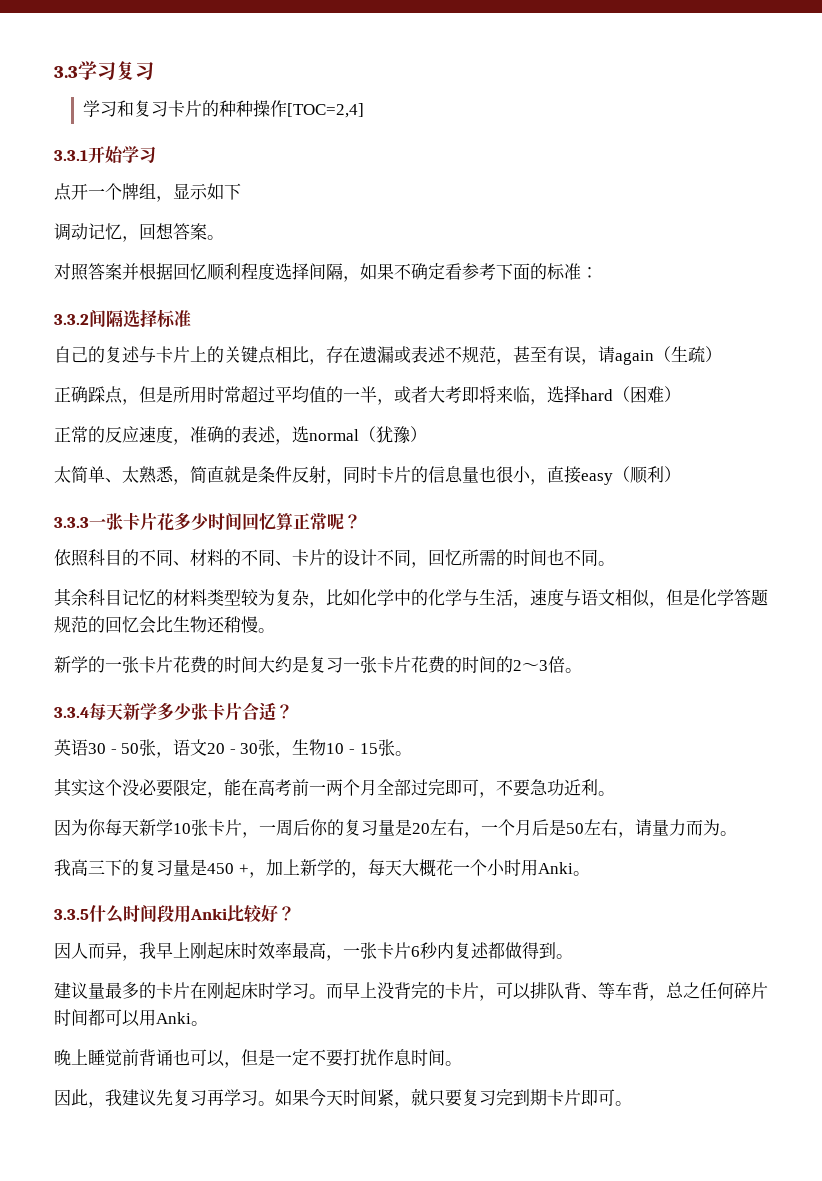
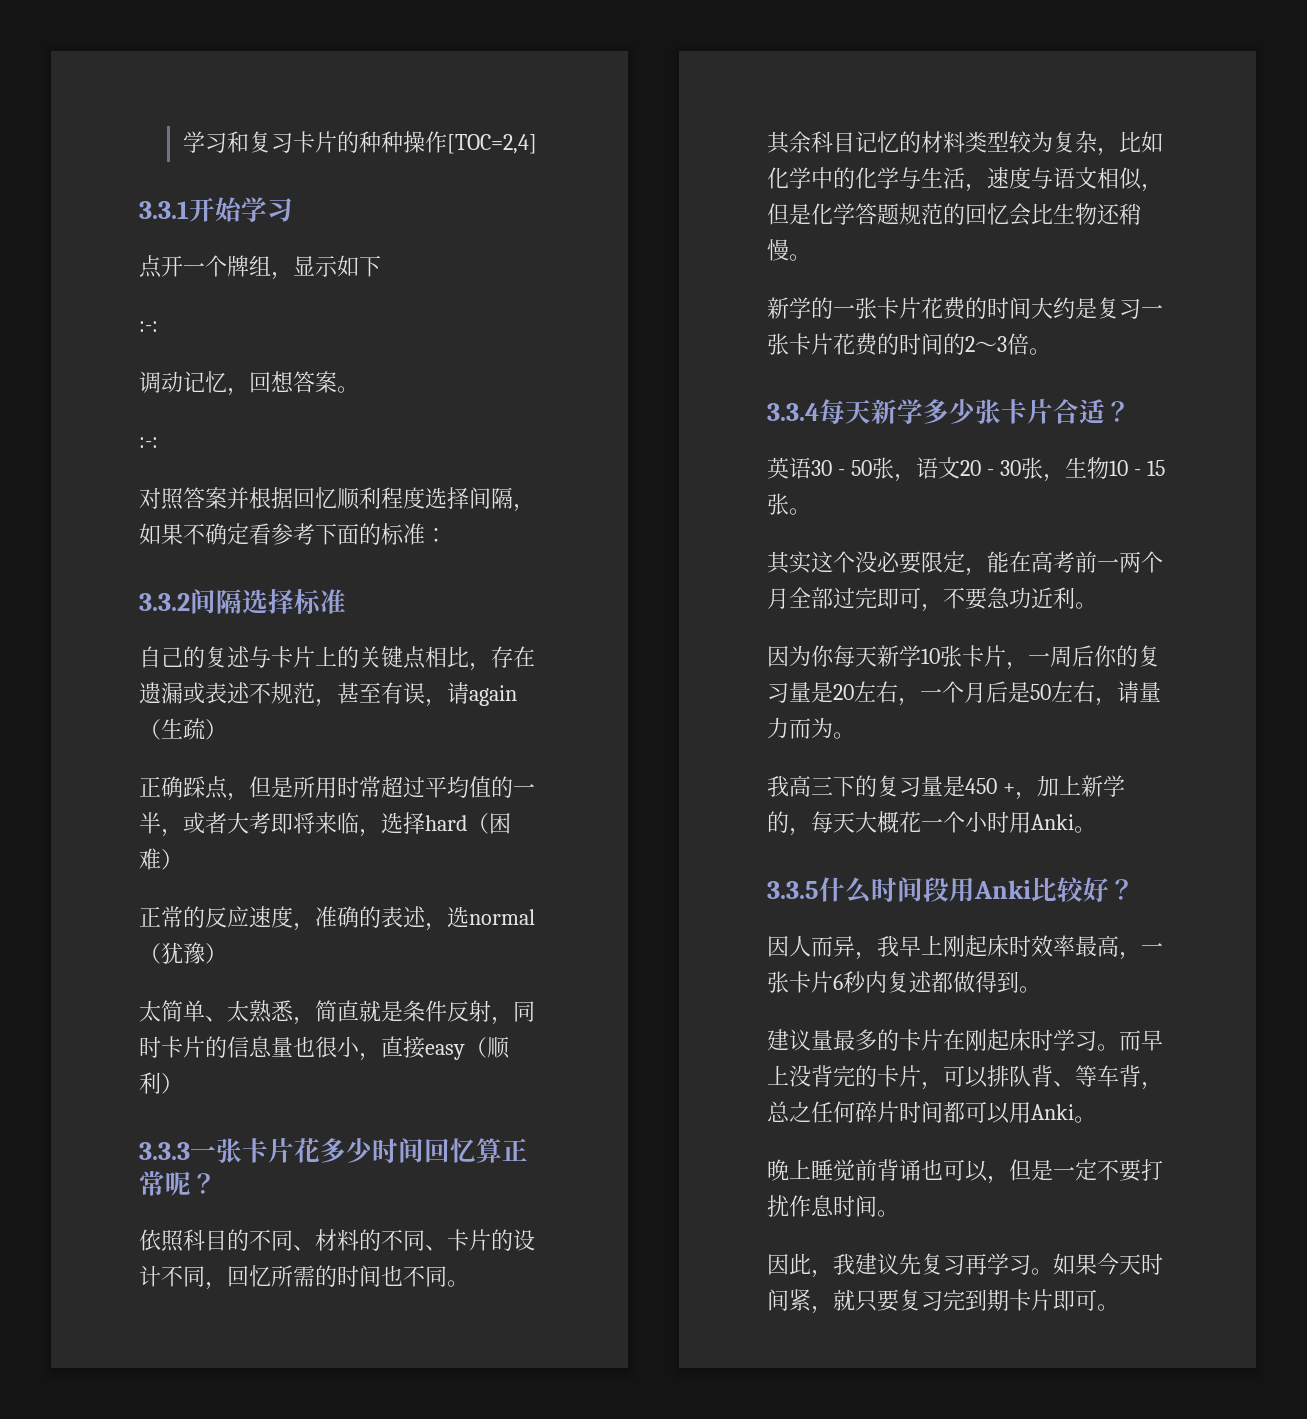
[54,61,154,80] 3.3学习复习 // -> (182, 142) none
(241, 191) none -> [139,321,158,332] // :-:
(224, 237) none -> [139,437,158,448] // :-:

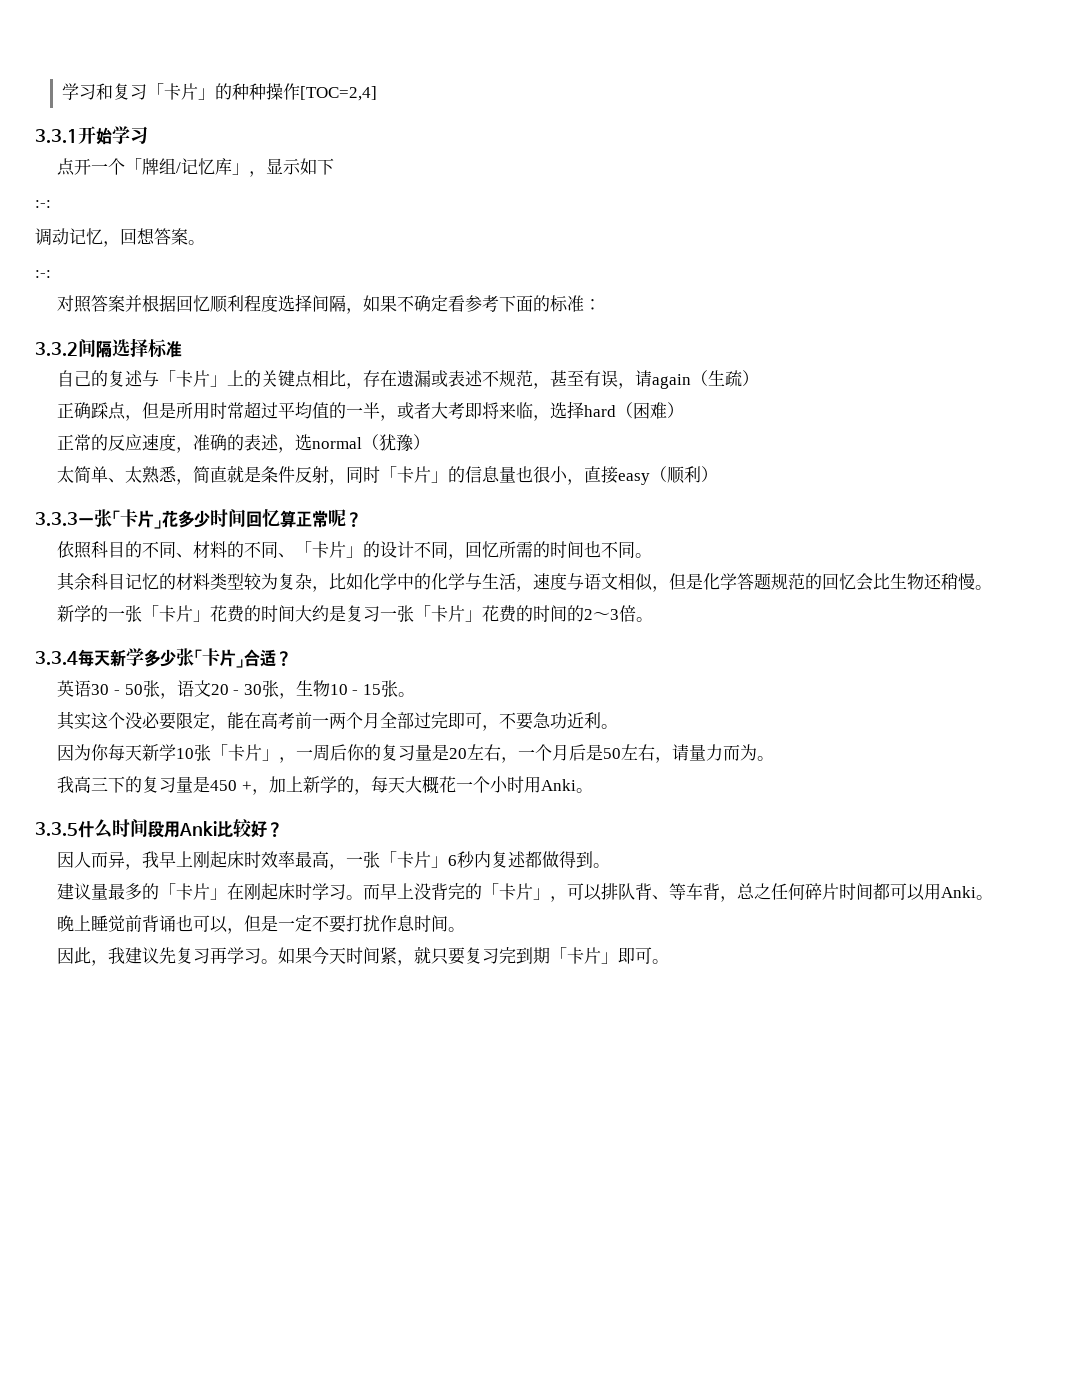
[292,131,337,153] 卡片 -> [146,83,215,100] 「卡片」
[227,255,271,277] 牌组 -> [125,158,250,175] 「牌组/记忆库」
[271,646,315,668] 卡片 -> [159,370,228,387] 「卡片」
[161,1036,205,1058] 卡片 -> [380,466,449,483] 「卡片」
[242,1138,294,1163] 卡片 -> [112,509,162,529] 「卡片」
[447,1229,491,1251] 卡片 -> [295,541,364,558] 「卡片」
[877,297,921,319] 卡片 -> [142,605,211,622] 「卡片」
[789,333,833,355] 卡片 -> [414,605,483,622] 「卡片」
[1001,399,1053,424] 卡片 -> [194,648,244,668] 「卡片」
[962,645,1006,667] 卡片 -> [211,744,280,761] 「卡片」
[789,971,833,993] 卡片 -> [380,851,449,868] 「卡片」
[899,1029,943,1051] 卡片 -> [159,883,228,900] 「卡片」
[877,1065,921,1087] 卡片 -> [482,883,551,900] 「卡片」
[1009,1289,1053,1311] 卡片 -> [550,947,619,964] 「卡片」

